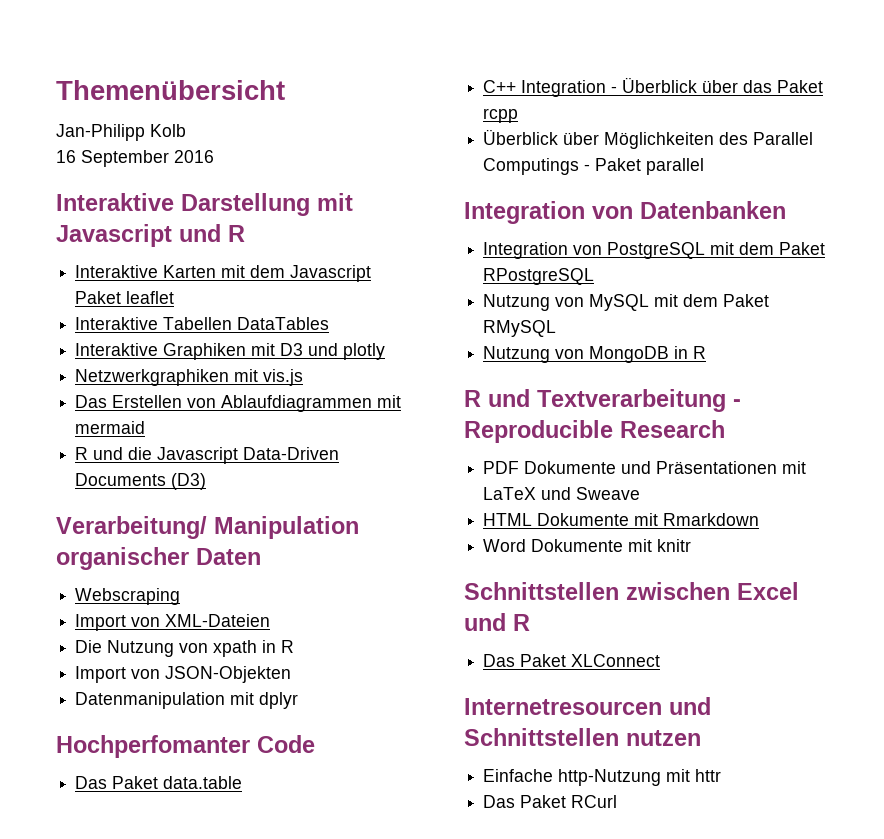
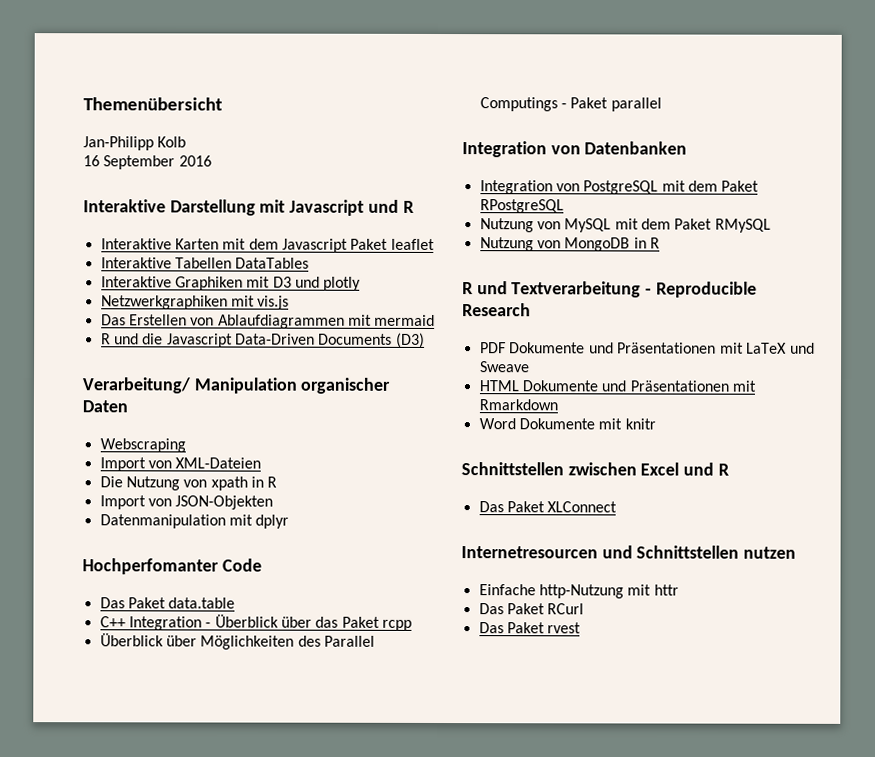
(630, 519) none -> [601,380,729,392] und Präsentationen
(618, 801) none -> [478,622,582,634] // Das Paket rvest

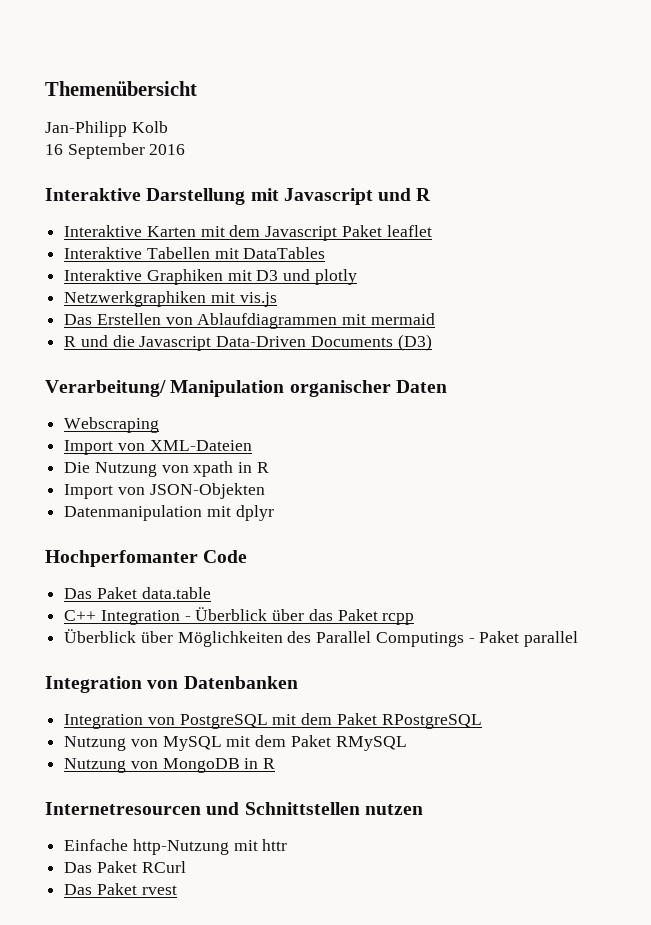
(232, 263) none -> [214,248,239,259] mit
[462,281,757,298] [462,303,531,317] [479,342,815,354] [479,361,530,373] [478,380,756,392] [478,399,558,411] [478,418,656,430] [461,462,729,476] [478,501,618,513] // R und Textverarbeitung - Reproducible Research // PDF Dokumente und Präsentationen mit LaTeX und Sweave // HTML Dokumente und Präsentationen mit Rmarkdown // Word Dokumente mit knitr // Schnittstellen zwischen Excel und R // Das Paket XLConnect -> (276, 763) none

